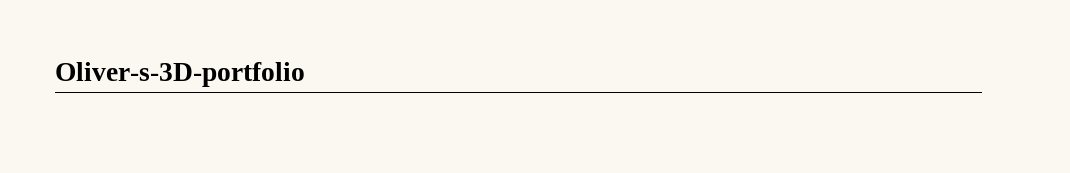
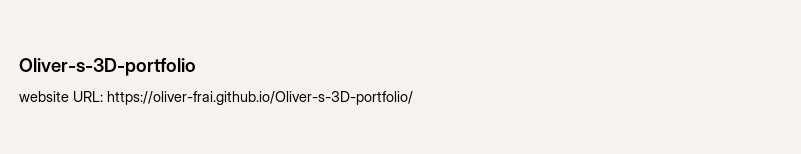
(305, 74) none -> [19,91,413,105] // website URL: https://oliver-frai.github.io/Oliver-s-3D-portfolio/

